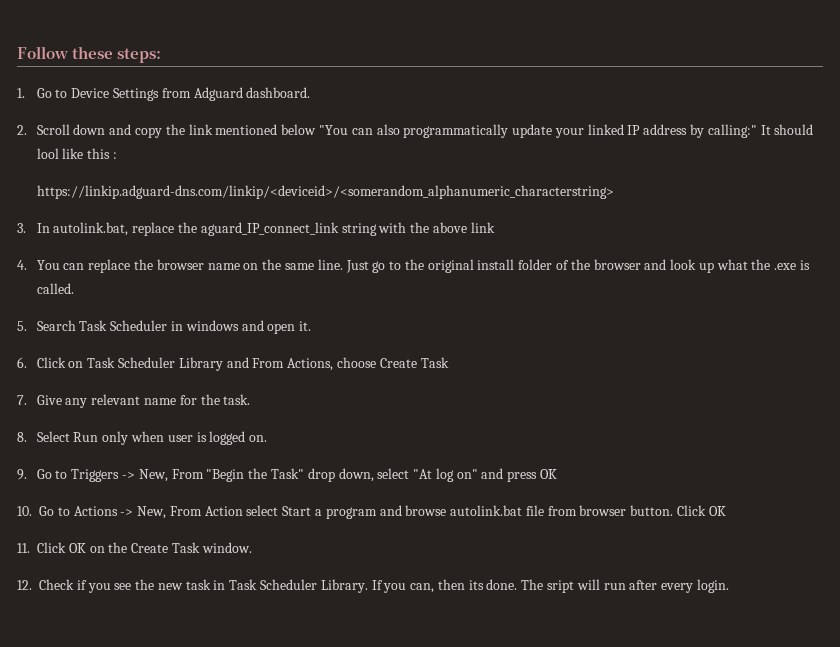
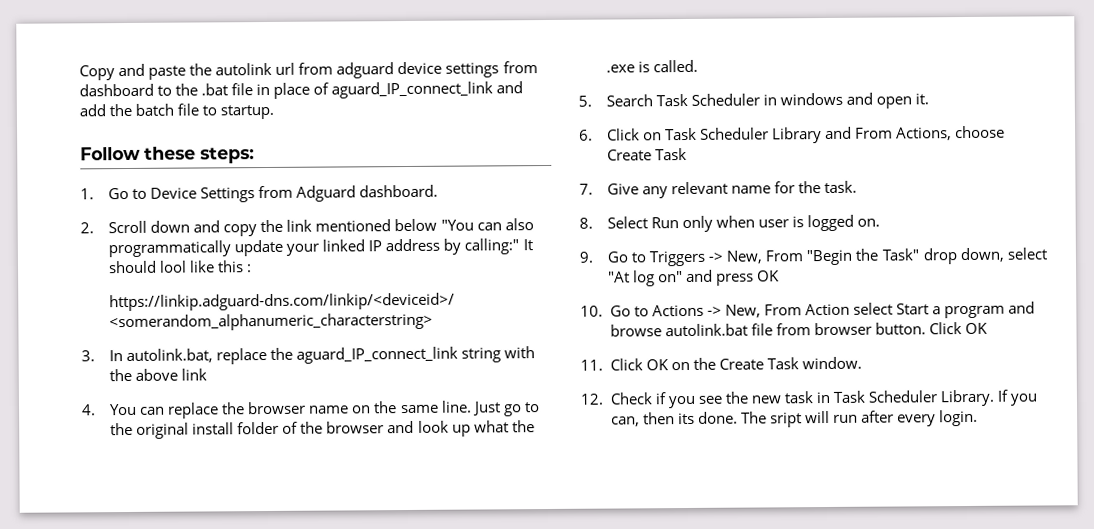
(17, 52) none -> [79,61,538,81] [79,81,524,99] [79,103,275,120] Copy and paste the autolink url from adguard device settings from dashboard to the .bat file in place of aguard_IP_connect_link and add the batch file to startup. //

